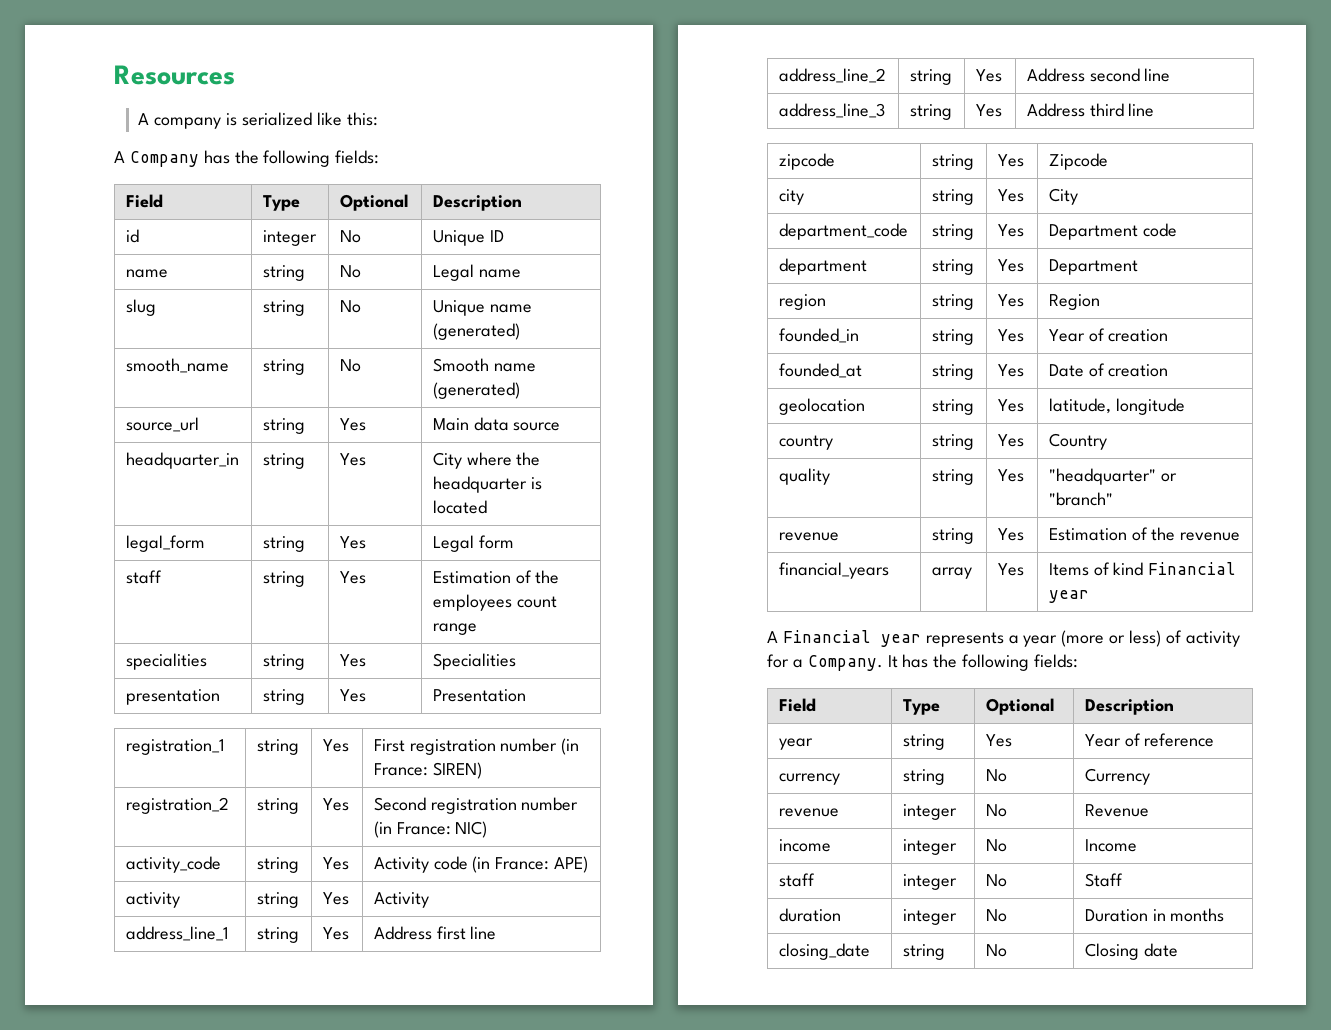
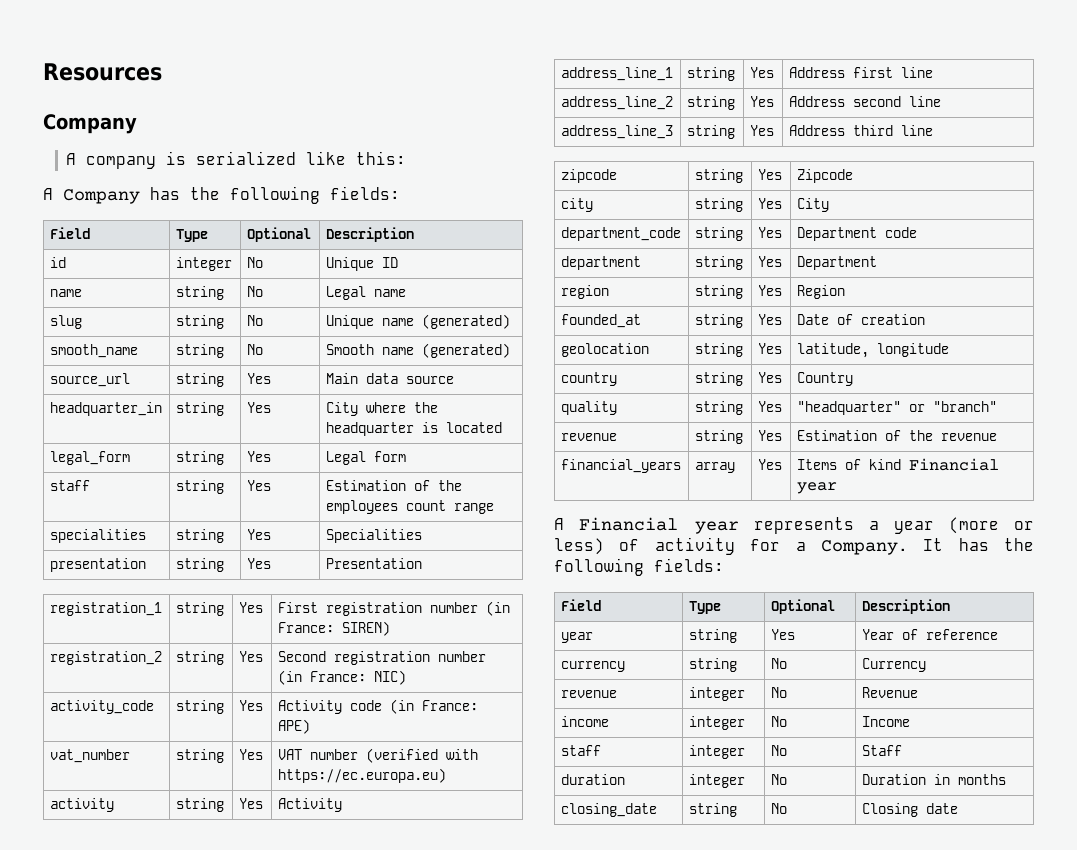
(235, 75) none -> [43,114,137,134] // Company
(589, 864) none -> [49,749,130,763] [175,749,224,763] [238,749,263,760] [277,748,478,763] [277,768,446,783] // vat_number | string | Yes | VAT number (verified with https://ec.europa.eu)
[778,328,859,343] [931,329,974,345] [997,329,1024,342] [1048,328,1169,342] // founded_in | string | Yes | Year of creation -> (845, 292) none

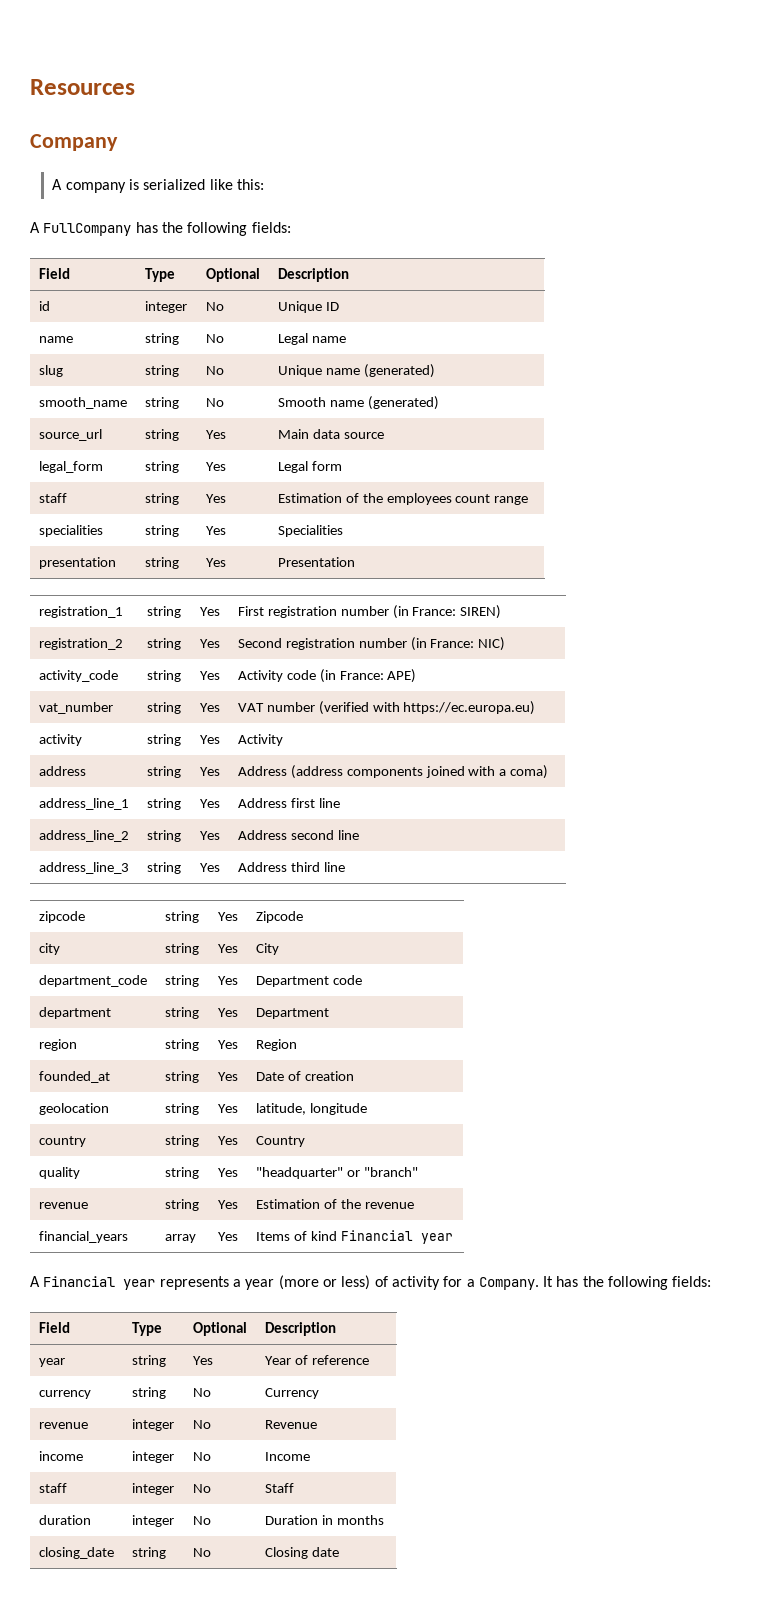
[63,189,140,204] Company -> [43,223,132,236] FullCompany
[49,402,162,416] [175,402,224,416] [246,402,271,413] [325,402,438,416] [325,422,502,436] // headquarter_in | string | Yes | City where the headquarter is located -> (384, 435) none
(342, 805) none -> [38,766,86,776] [146,766,181,778] [199,767,220,776] [237,765,549,779] // address | string | Yes | Address (address components joined with a coma)

